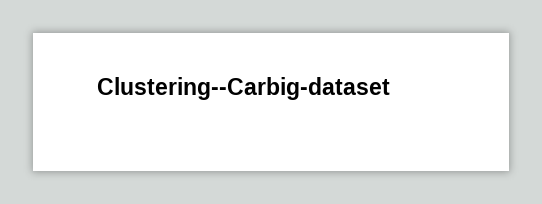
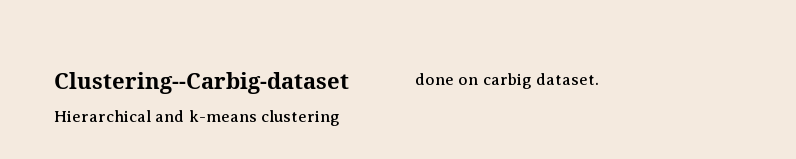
(390, 88) none -> [54,110,341,126] [415,73,600,89] // Hierarchical and k-means clustering done on carbig dataset.

